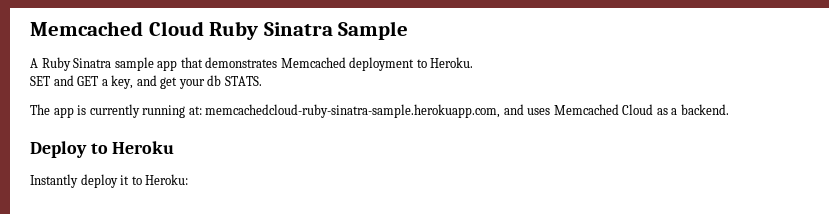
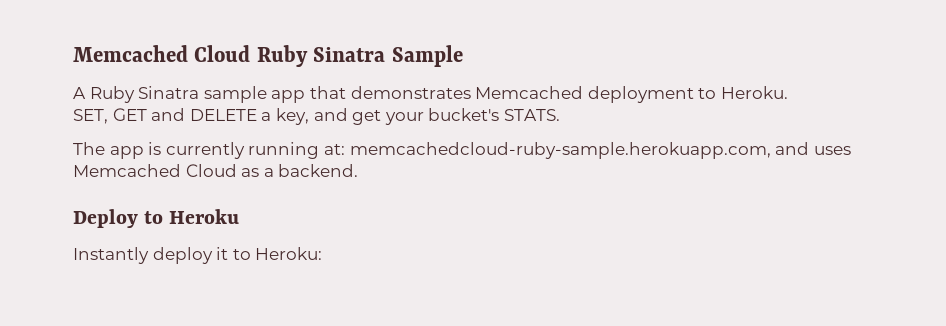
[30,75,99,86] SET and GET -> [73,108,257,124] SET, GET and DELETE
[207,75,222,86] db -> [428,108,500,121] bucket's
[205,104,501,118] memcachedcloud-ruby-sinatra-sample.herokuapp.com, -> [349,142,771,159] memcachedcloud-ruby-sample.herokuapp.com,

